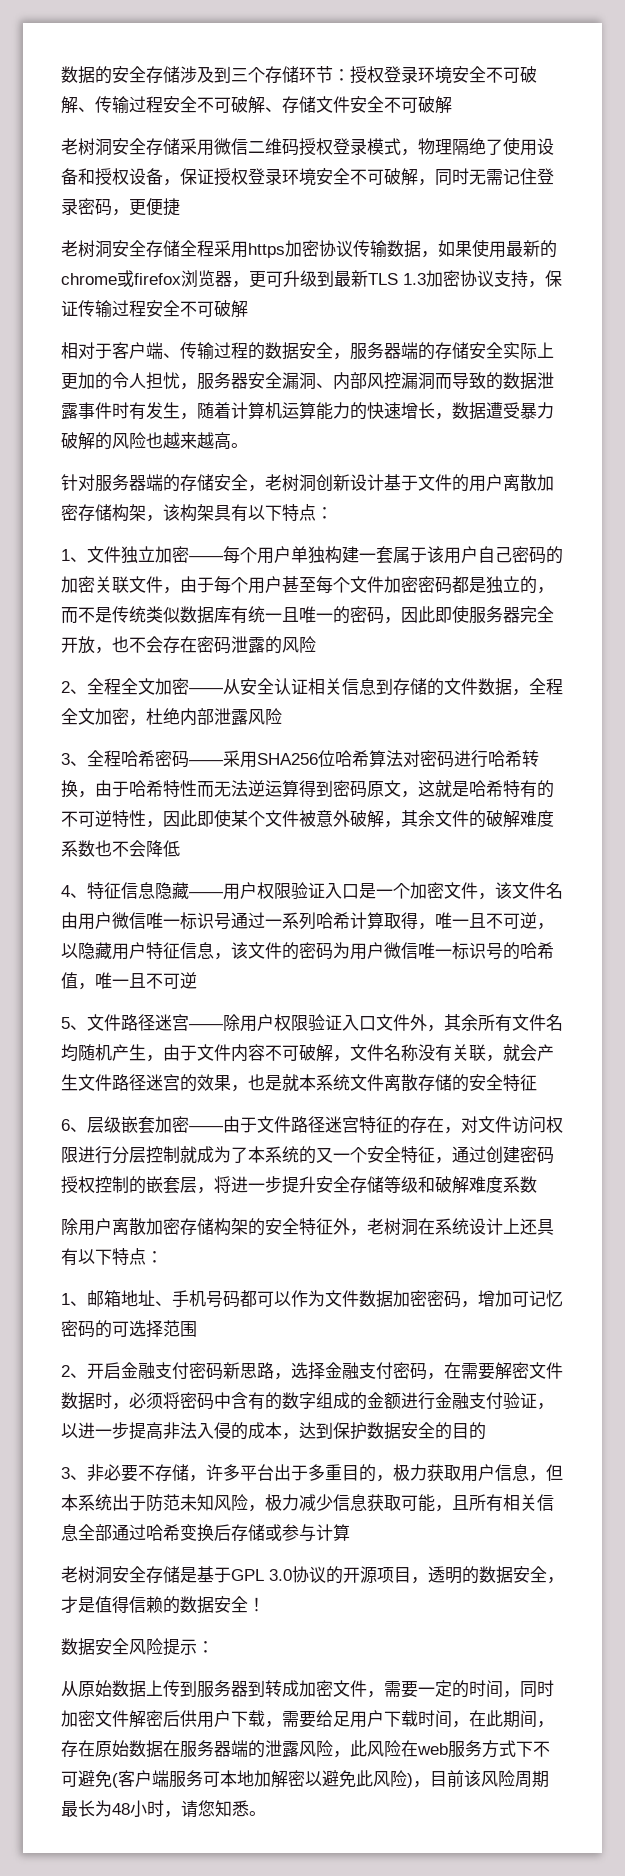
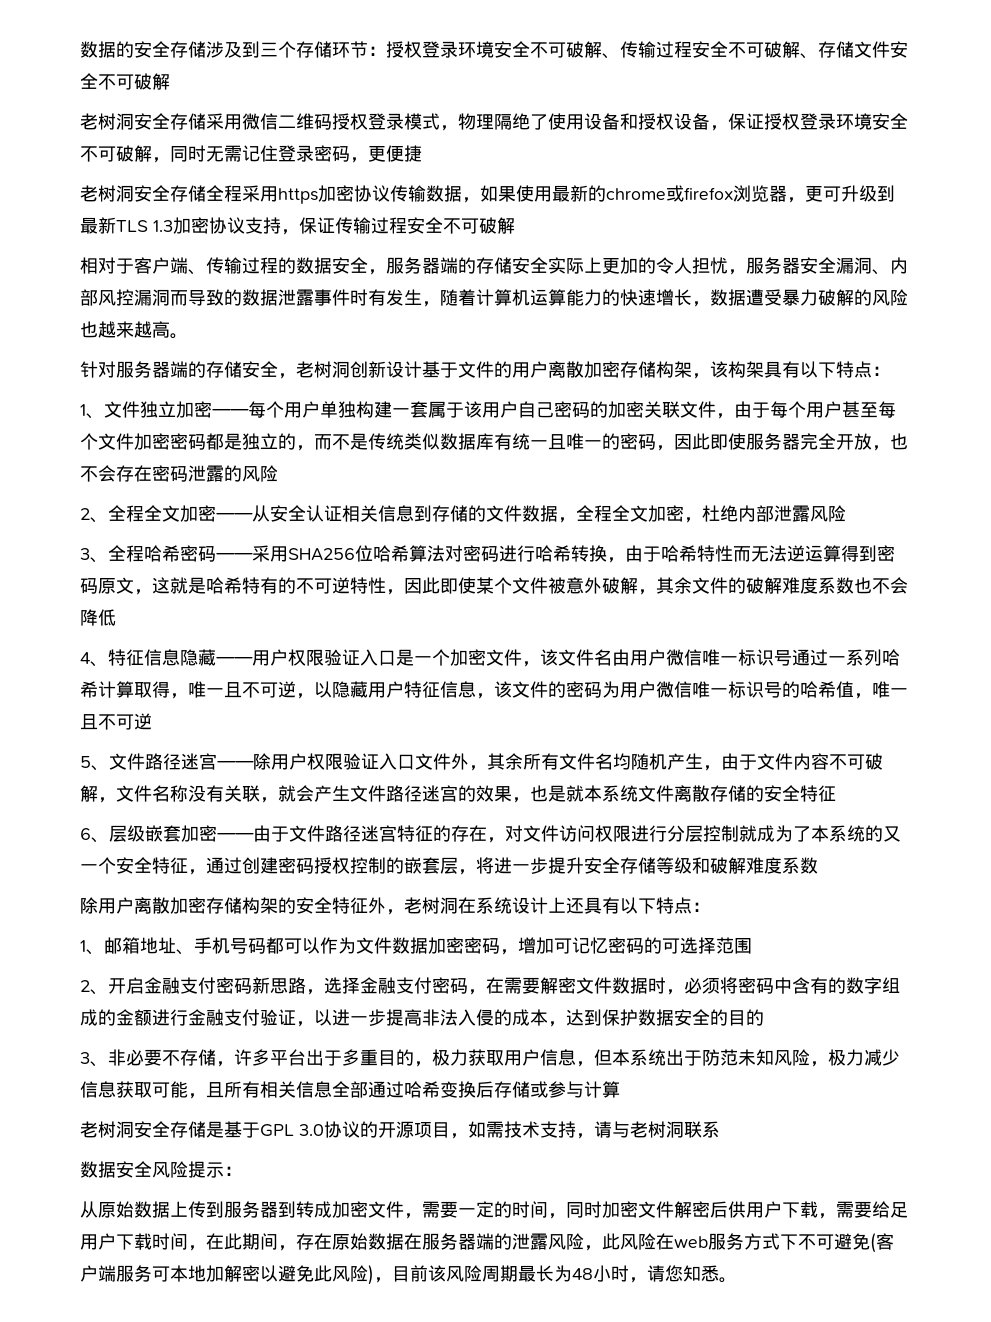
[428,1566,564,1584] [61,1596,265,1614] 透明的数据安全，才是值得信赖的数据安全！ -> [468,1121,720,1139] 如需技术支持，请与老树洞联系

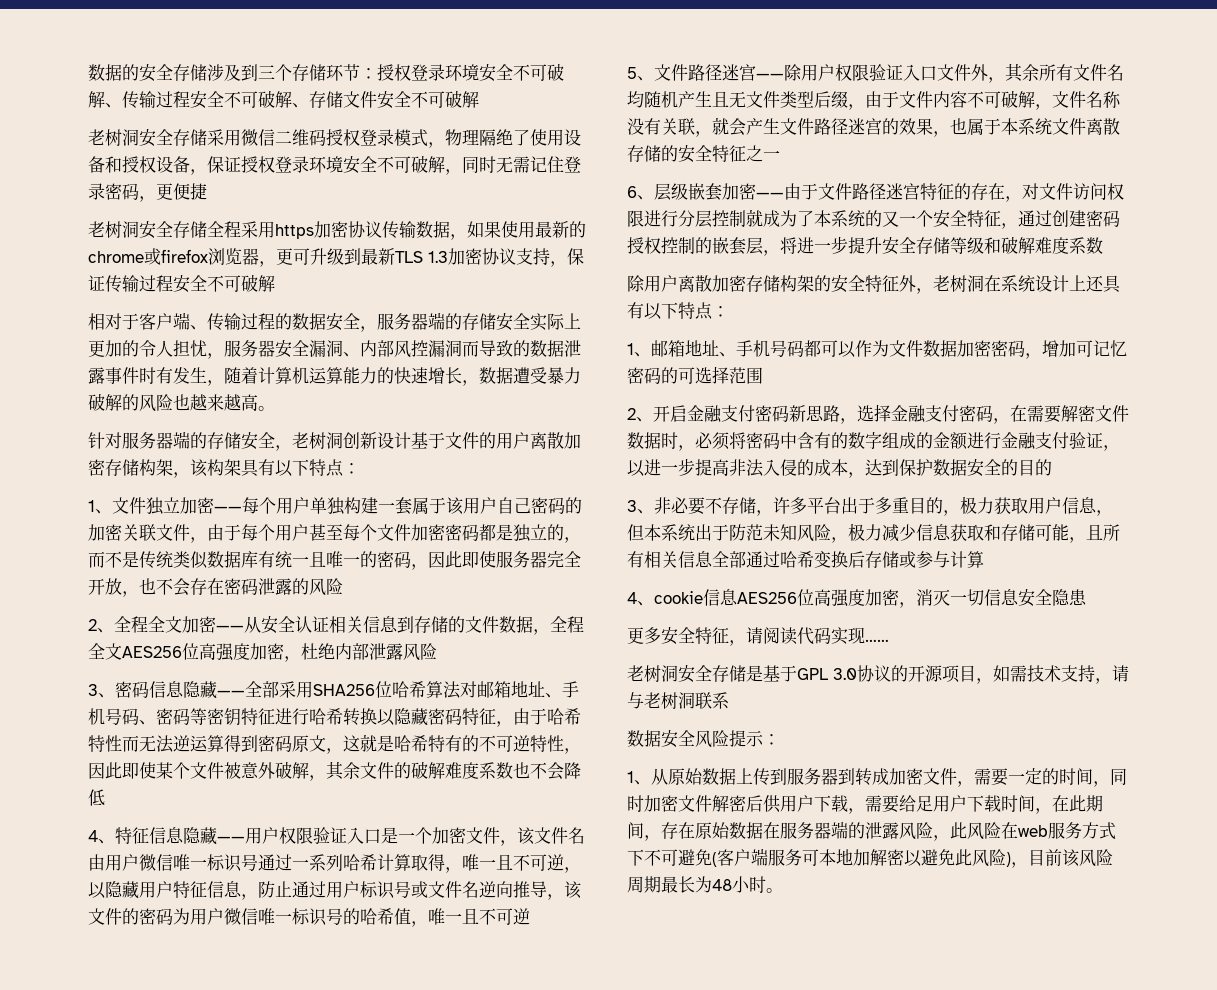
(648, 513) none -> [122,643,250,661] AES256位高强度
[108,545,253,562] 全程哈希密码—— -> [115,681,279,699] 密码信息隐藏——全部
[463,545,607,562] 密码进行哈希转换 -> [477,681,579,698] [88,708,496,726] 邮箱地址、手机号码、密码等密钥特征进行哈希转换以隐藏密码特征
(494, 696) none -> [258,881,564,900] 防止通过用户标识号或文件名逆向推导，
(703, 761) none -> [712,91,848,108] 且无文件类型后缀
[548,785,584,802] 是就 -> [967,118,1001,135] 属于
(836, 793) none -> [746,145,780,162] 之一
(152, 1090) none -> [984,524,1035,541] 和存储
(620, 1089) none -> [627,589,1087,608] [627,627,889,646] // 4、cookie信息AES256位高强度加密，消灭一切信息安全隐患 // 更多安全特征，请阅读代码实现……
(242, 1171) none -> [627,771,651,785] 1、
[629,1265,719,1283] ，请您知悉 -> (766, 884) none

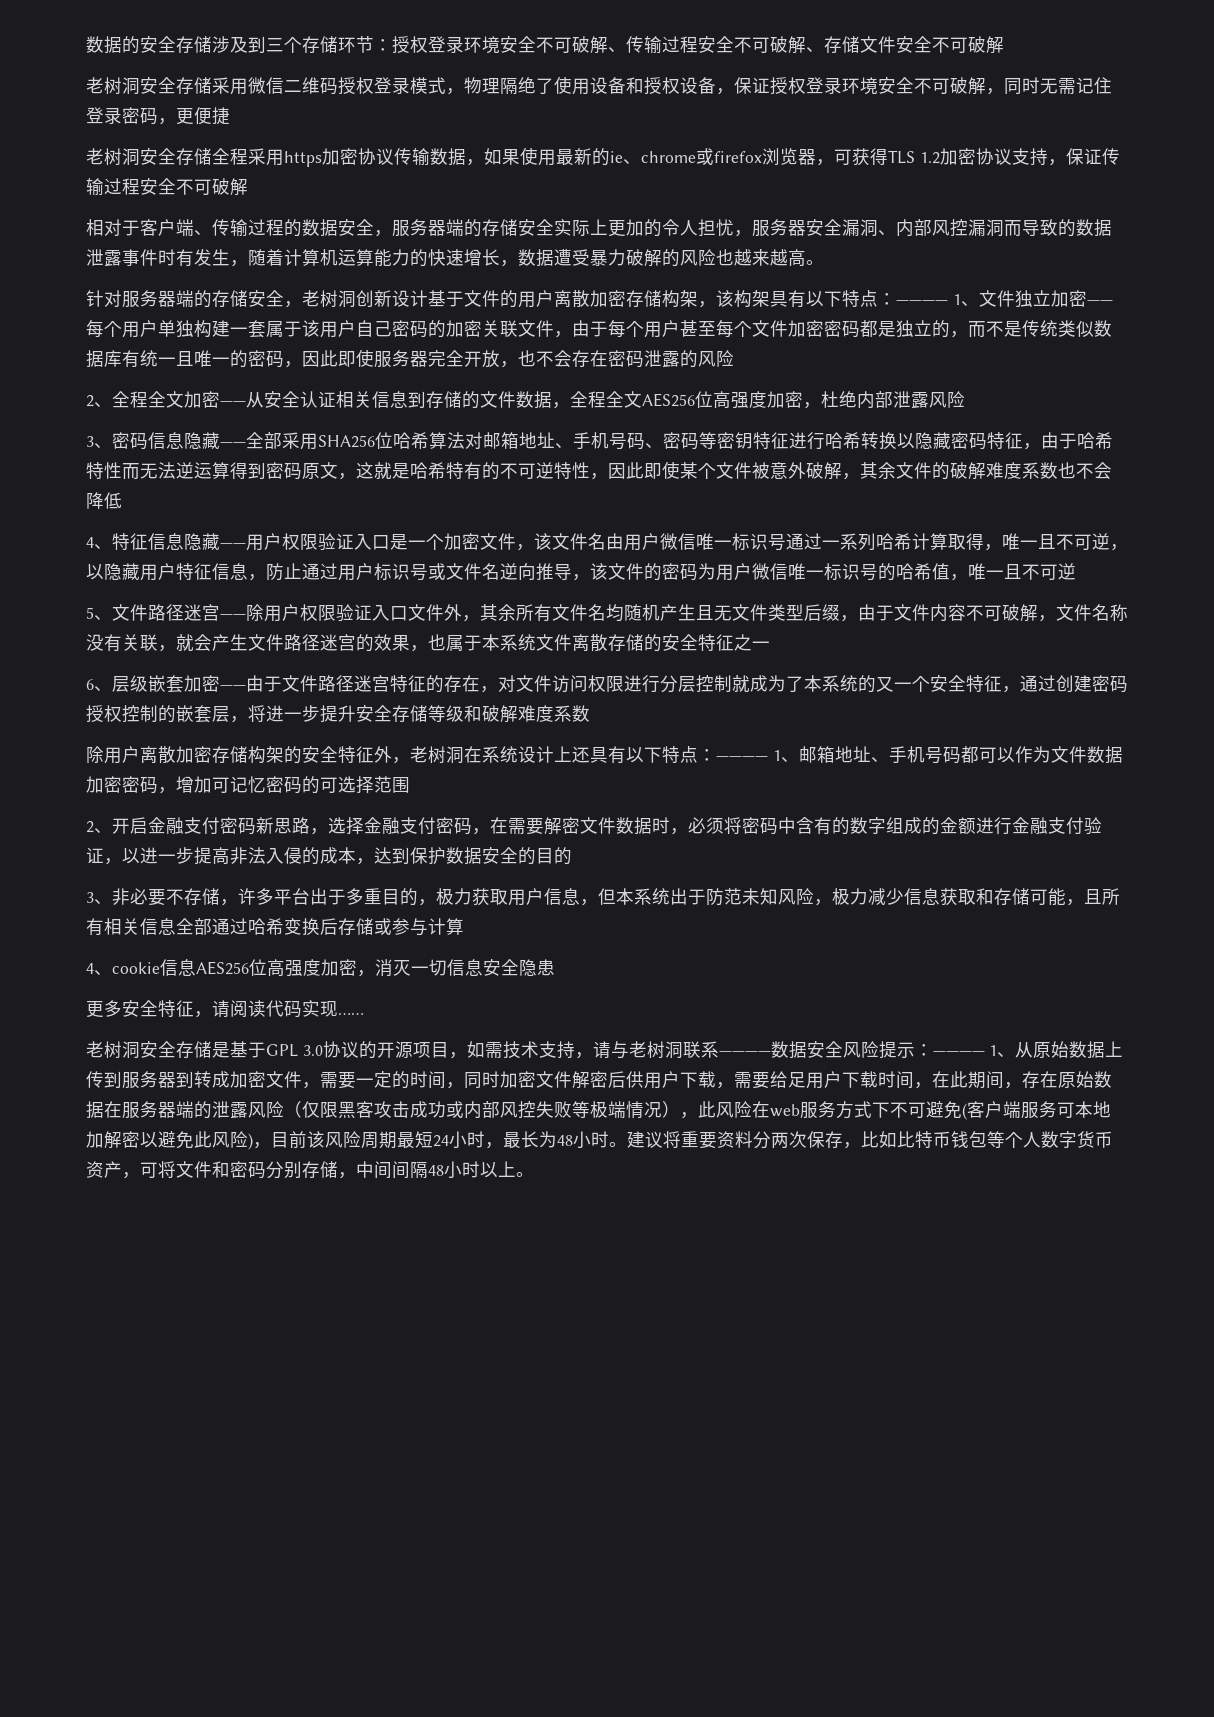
(586, 229) none -> [610,151,641,164] ie、
[276,248,448,265] 更可升级到最新TLS 1.3 -> [834,148,940,166] 可获得TLS 1.2
(360, 468) // -> [896,300,948,305] ————
(729, 311) // -> [716,756,768,761] ————
(729, 700) // -> [718,1051,771,1056] ————
(780, 739) // -> [932,1051,985,1056] ————
(933, 830) none -> [284,1101,680,1119] （仅限黑客攻击成功或内部风控失败等极端情况）
[678,876,766,893] 长为48小时 -> [415,1131,1113,1149] [86,1161,516,1179] 短24小时，最长为48小时。建议将重要资料分两次保存，比如比特币钱包等个人数字货币资产，可将文件和密码分别存储，中间间隔48小时以上

